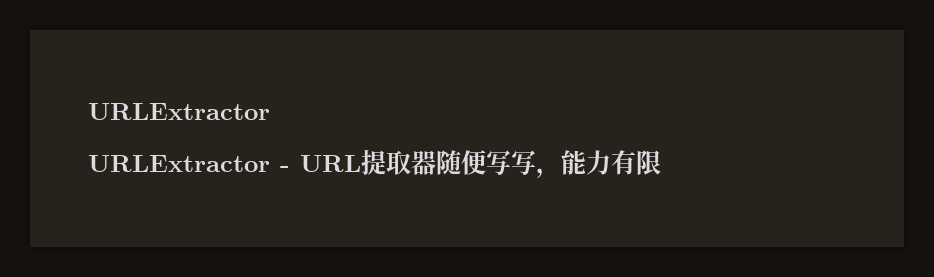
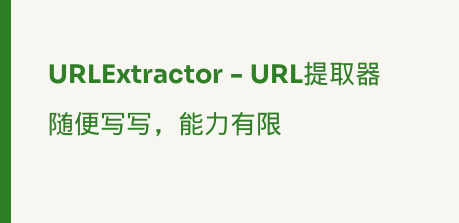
[88,103,270,120] [88,155,270,172] URLExtractor // URLExtractor -> [48,64,223,84] URLExtractor
(436, 162) none -> (381, 74) //

